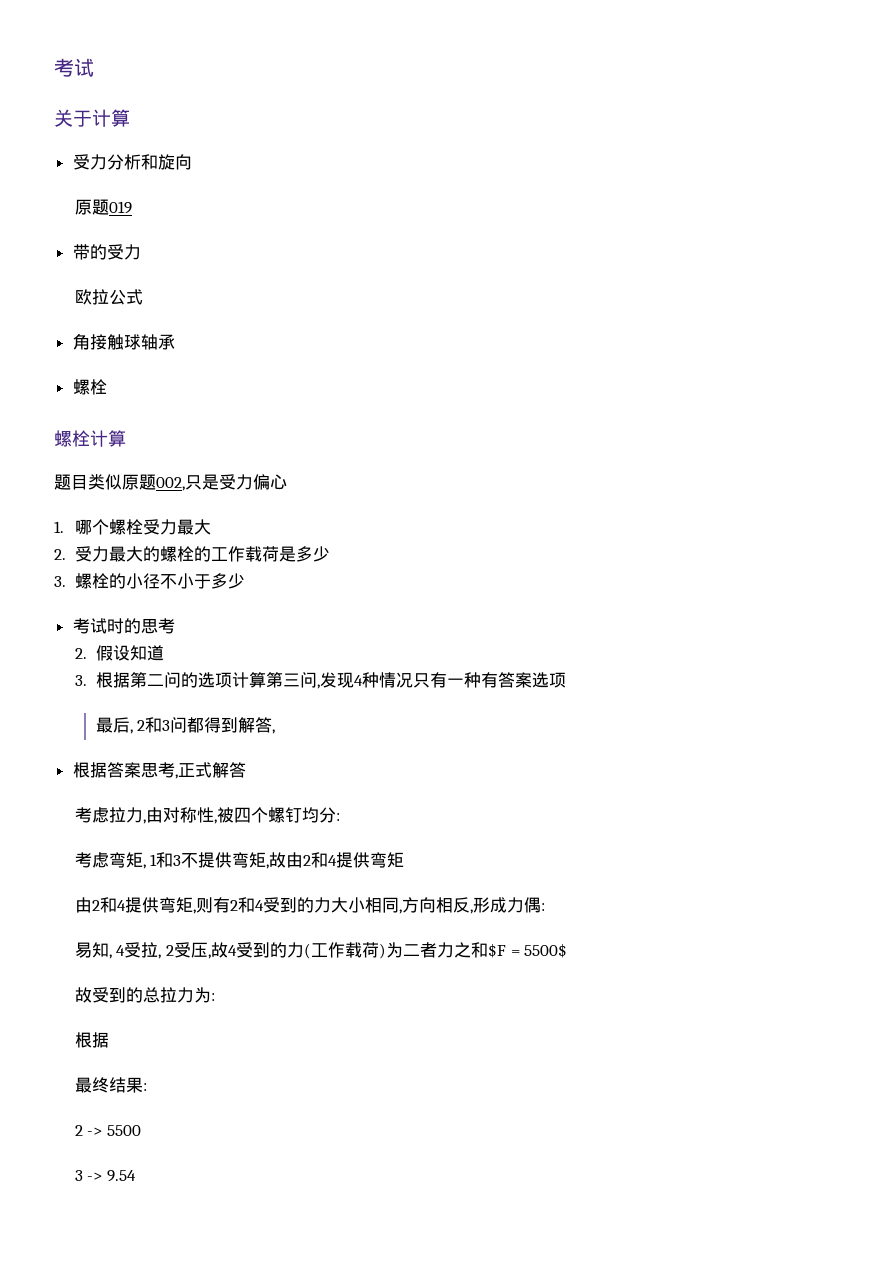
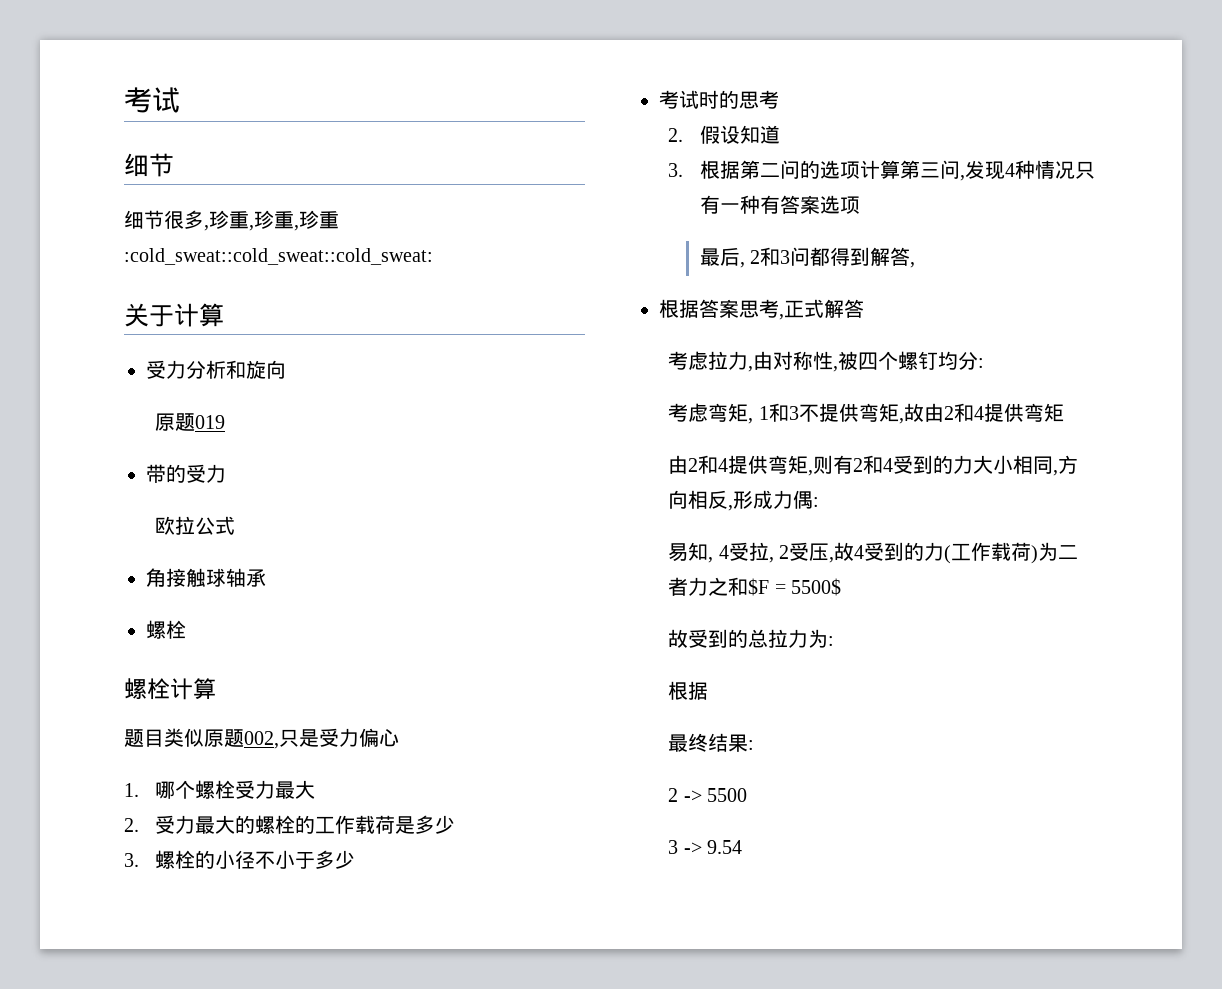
[54,58,94,77] 考试 -> [124,87,180,113] [124,153,174,177] [124,210,339,231] [124,248,433,265] 考试 // 细节 // 细节很多,珍重,珍重,珍重:cold_sweat::cold_sweat::cold_sweat:

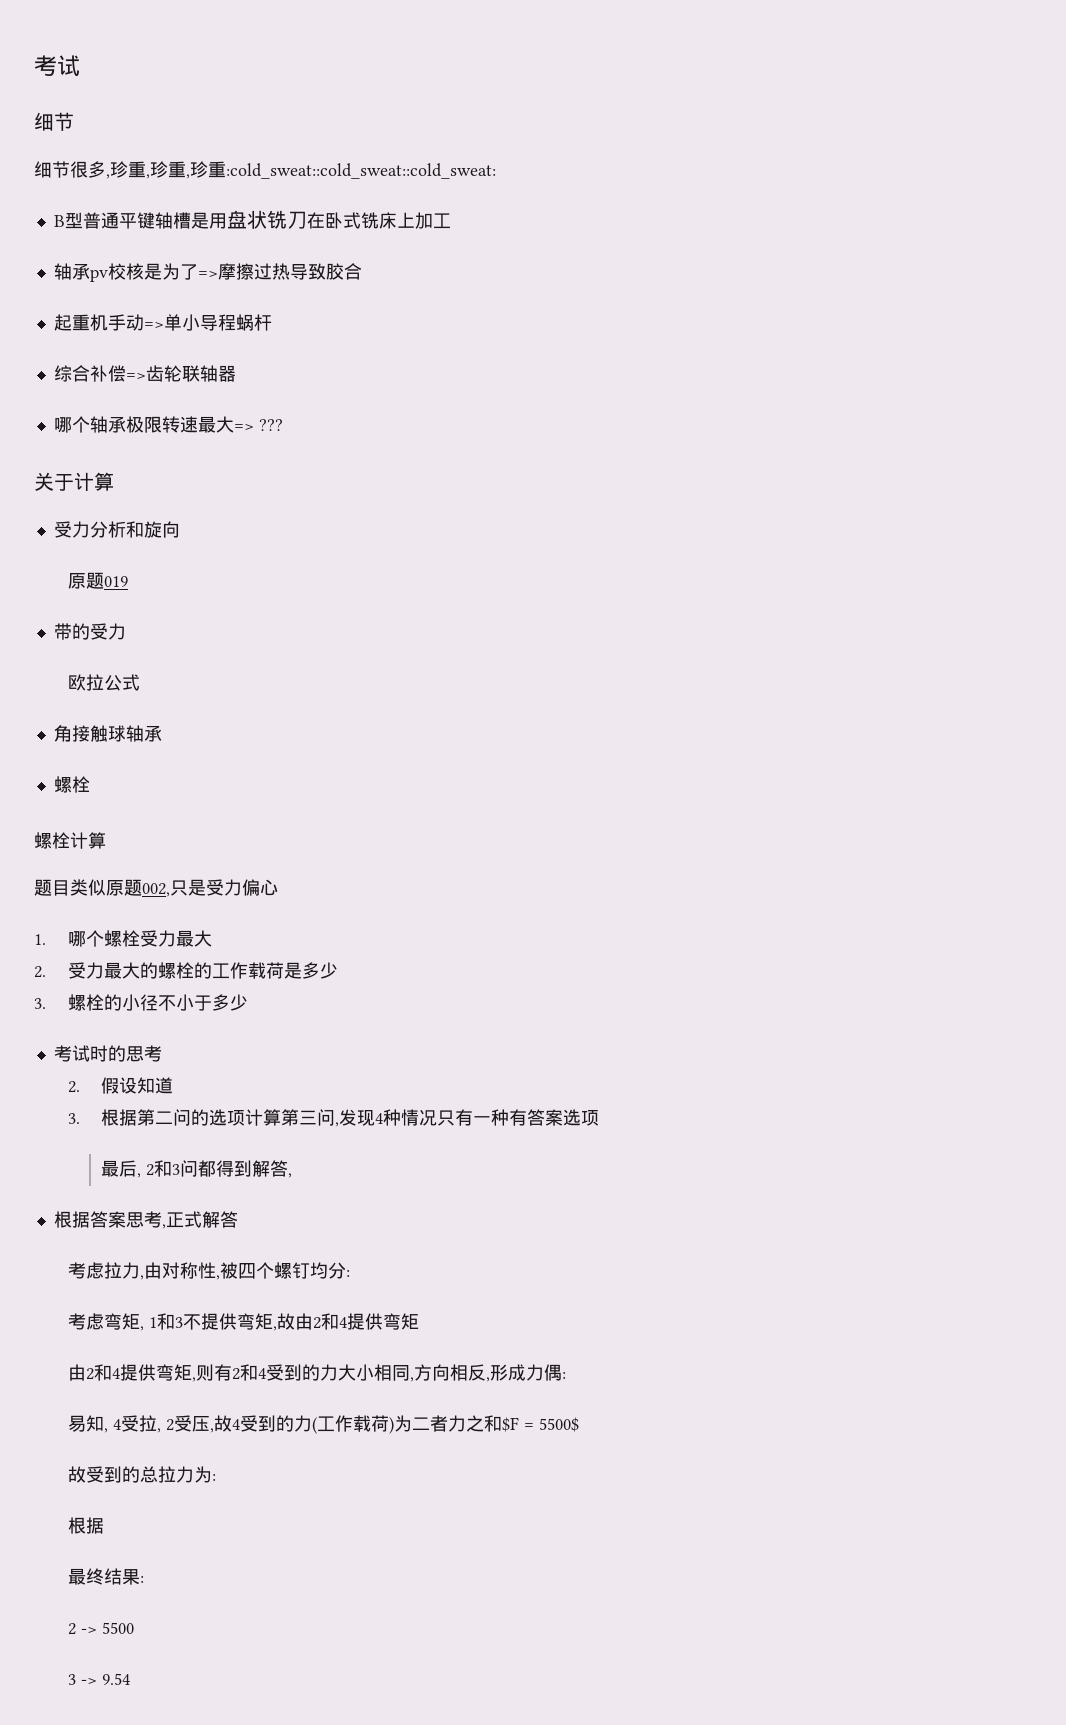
(433, 256) none -> [53,210,451,229] [53,263,362,282] [53,314,272,331] [53,365,236,382] [53,416,283,433] // B型普通平键轴槽是用盘状铣刀在卧式铣床上加工 // 轴承pv校核是为了=>摩擦过热导致胶合 // 起重机手动=>单小导程蜗杆 // 综合补偿=>齿轮联轴器 // 哪个轴承极限转速最大=> ???

